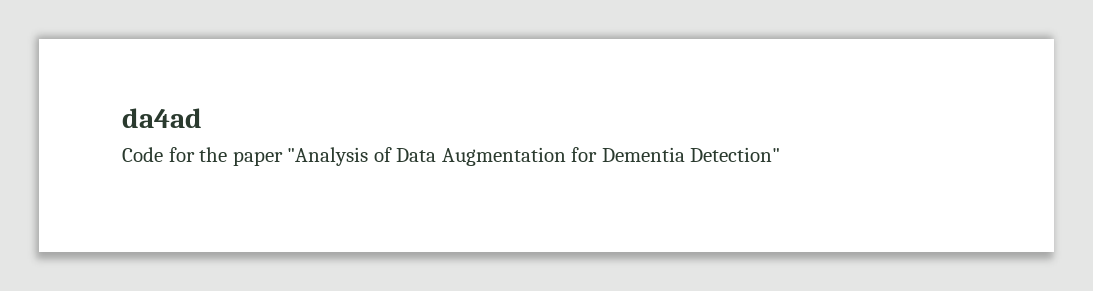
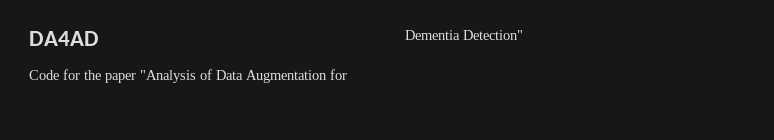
[122,108,202,128] da4ad -> [29,31,99,46] DA4AD

